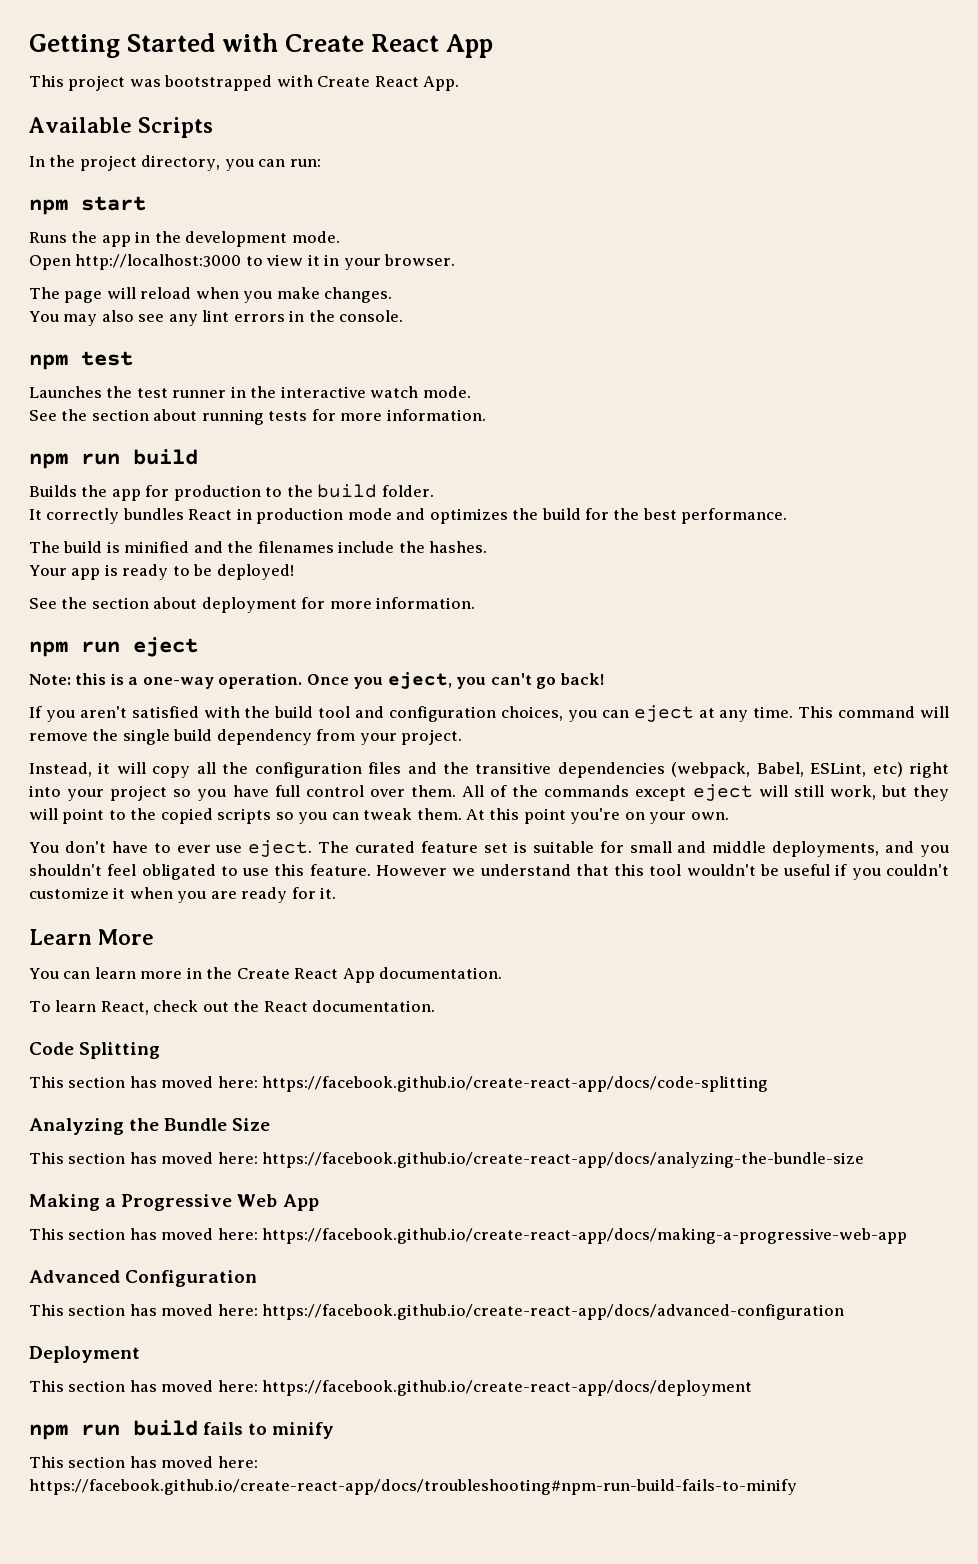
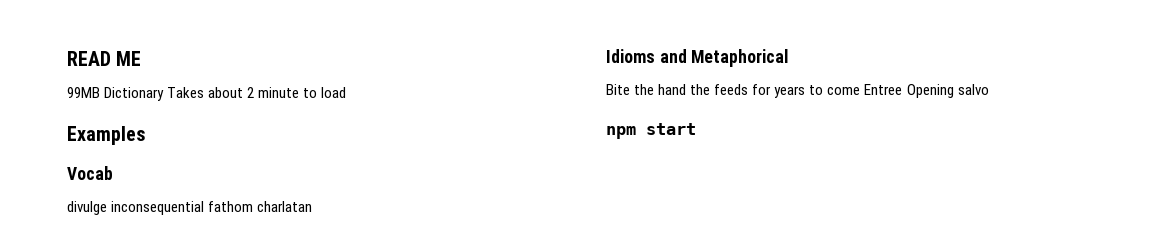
[29,33,494,58] [29,75,460,91] [29,117,213,138] [29,155,321,171] [29,196,146,215] [29,231,340,247] [29,254,456,270] [29,287,393,303] [29,310,404,326] [29,351,133,370] [29,386,471,398] [29,409,486,425] [29,449,198,469] [29,484,434,501] [29,508,788,524] [29,541,488,553] [29,564,294,580] [29,597,476,613] [29,637,198,657] [29,672,605,689] [29,705,950,722] [29,729,463,745] [29,762,949,778] [29,784,950,801] [29,808,729,824] [29,840,950,857] [29,864,950,880] [29,887,337,903] [29,929,154,945] [29,967,503,983] [29,1000,436,1015] [29,1042,161,1059] [29,1076,769,1092] [29,1118,271,1135] [29,1152,865,1168] [29,1194,319,1211] [29,1228,908,1244] [29,1270,258,1287] [29,1304,845,1320] [29,1346,140,1363] [29,1380,753,1396] [29,1420,335,1440] [29,1456,258,1468] [29,1479,797,1495] Getting Started with Create React App // This project was bootstrapped with Create React App. // Available Scripts // In the project directory, you can run: // npm start // Runs the app in the development mode. // Open http://localhost:3000 to view it in your browser. // The page will reload when you make changes. // You may also see any lint errors in the console. // npm test // Launches the test runner in the interactive watch mode. // See the section about running tests for more information. // npm run build // Builds the app for production to the build folder. // It correctly bundles React in production mode and optimizes the build for the best performance. // The build is minified and the filenames include the hashes. // Your app is ready to be deployed! // See the section about deployment for more information. // npm run eject // Note: this is a one-way operation. Once you eject, you can't go back! // If you aren't satisfied with the build tool and configuration choices, you can eject at any time. This command will remove the single build dependency from your project. // Instead, it will copy all the configuration files and the transitive dependencies (webpack, Babel, ESLint, etc) right into your project so you have full control over them. All of the commands except eject will still work, but they will point to the copied scripts so you can tweak them. At this point you're on your own. // You don't have to ever use eject. The curated feature set is suitable for small and middle deployments, and you shouldn't feel obligated to use this feature. However we understand that this tool wouldn't be useful if you couldn't customize it when you are ready for it. // Learn More // You can learn more in the Create React App documentation. // To learn React, check out the React documentation. // Code Splitting // This section has moved here: https://facebook.github.io/create-react-app/docs/code-splitting // Analyzing the Bundle Size // This section has moved here: https://facebook.github.io/create-react-app/docs/analyzing-the-bundle-size // Making a Progressive Web App // This section has moved here: https://facebook.github.io/create-react-app/docs/making-a-progressive-web-app // Advanced Configuration // This section has moved here: https://facebook.github.io/create-react-app/docs/advanced-configuration // Deployment // This section has moved here: https://facebook.github.io/create-react-app/docs/deployment // npm run build fails to minify // This section has moved here: https://facebook.github.io/create-react-app/docs/troubleshooting#npm-run-build-fails-to-minify -> [67,51,142,66] [67,87,347,101] [67,126,146,145] [67,166,113,180] [67,201,313,215] [606,49,789,67] [606,84,989,98] [606,123,696,139] READ ME // 99MB Dictionary Takes about 2 minute to load // Examples // Vocab // divulge inconsequential fathom charlatan // Idioms and Metaphorical // Bite the hand the feeds for years to come Entree Opening salvo // npm start

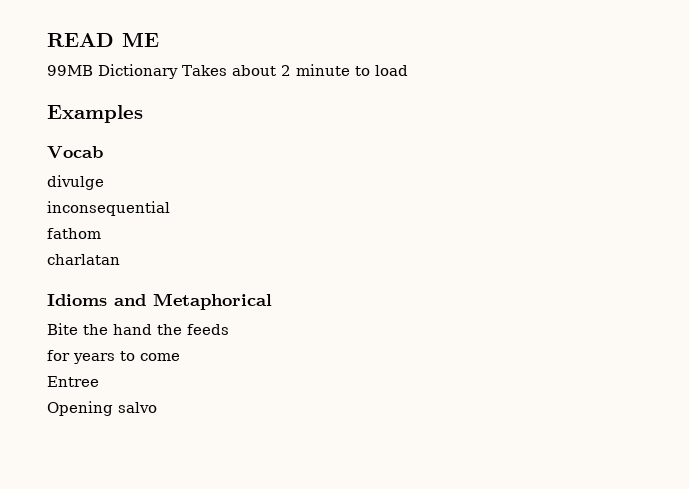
(107, 208) none -> (104, 182) //
(205, 208) none -> (170, 208) //
(254, 206) none -> (101, 233) //
(749, 89) none -> (229, 329) //
(861, 91) none -> (180, 357) //
(903, 89) none -> (99, 381) //
[606,123,696,139] // npm start -> (157, 407) none

